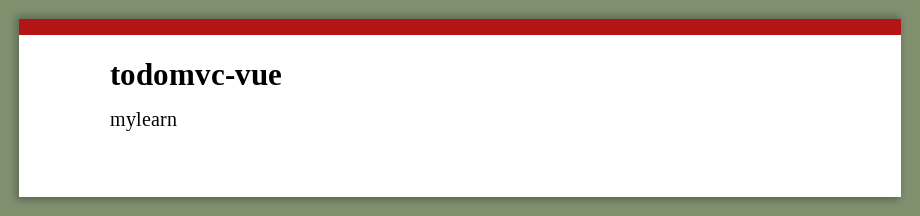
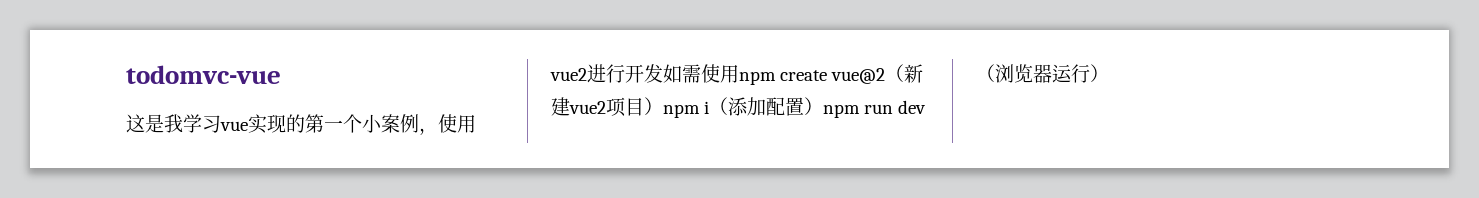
[110,112,177,131] mylearn -> [126,114,476,135] [550,64,924,85] [551,97,927,118] [976,64,1109,83] 这是我学习vue实现的第一个小案例，使用vue2进行开发如需使用npm create vue@2（新建vue2项目）npm i（添加配置）npm run dev（浏览器运行）

